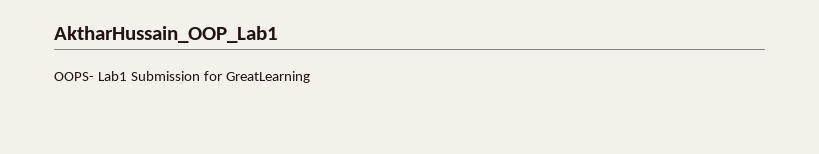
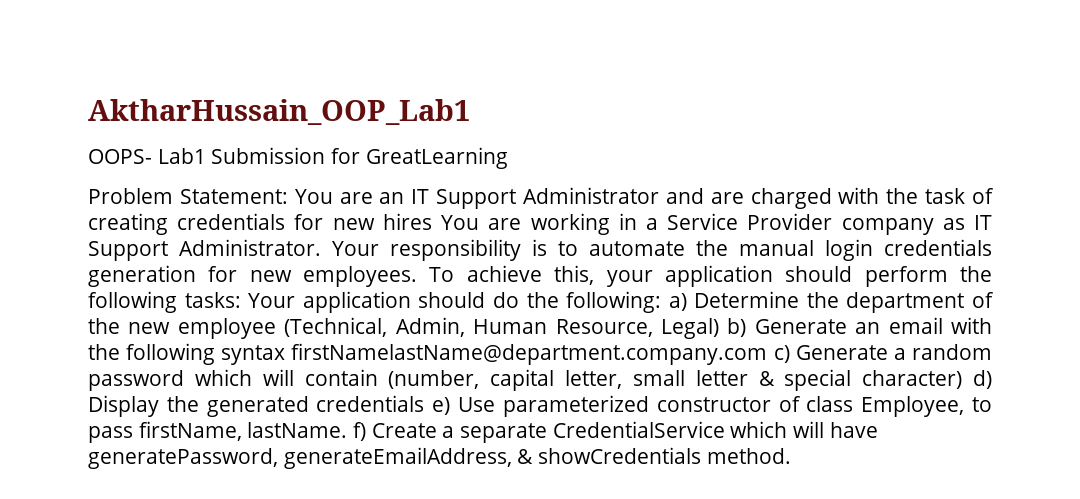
(310, 77) none -> [88,187,995,209] [88,213,993,235] [88,239,992,261] [88,265,993,287] [88,291,994,313] [88,317,992,339] [88,343,992,365] [88,369,993,391] [88,395,993,417] [88,421,878,443] [88,447,791,469] // Problem Statement: You are an IT Support Administrator and are charged with the task of creating credentials for new hires You are working in a Service Provider company as IT Support Administrator. Your responsibility is to automate the manual login credentials generation for new employees. To achieve this, your application should perform the following tasks: Your application should do the following: a) Determine the department of the new employee (Technical, Admin, Human Resource, Legal) b) Generate an email with the following syntax firstNamelastName@department.company.com c) Generate a random password which will contain (number, capital letter, small letter & special character) d) Display the generated credentials e) Use parameterized constructor of class Employee, to pass firstName, lastName. f) Create a separate CredentialService which will have generatePassword, generateEmailAddress, & showCredentials method.

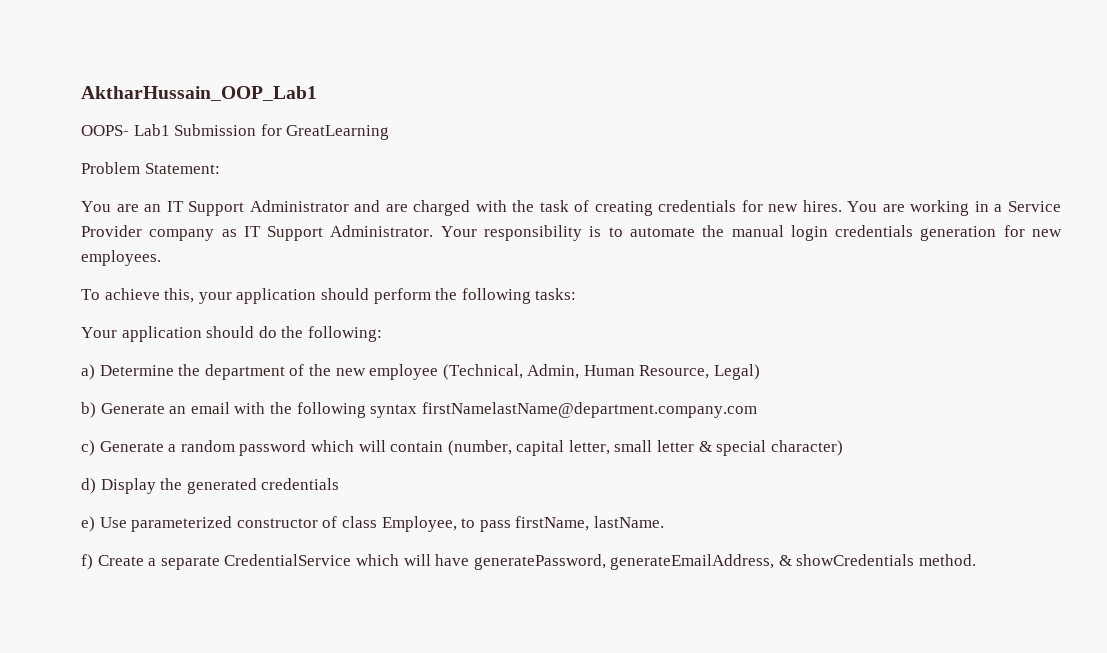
(288, 196) none -> (220, 168) //
[382,213,432,230] hires -> [802,200,842,212] hires.
(418, 276) none -> (161, 258) //
(241, 300) none -> (577, 294) //
(662, 302) none -> (382, 334) //
(719, 328) none -> (761, 372) //
(768, 354) none -> (757, 410) //
(963, 379) none -> (843, 448) //
(425, 403) none -> (340, 484) //
(348, 430) none -> (664, 522) //

